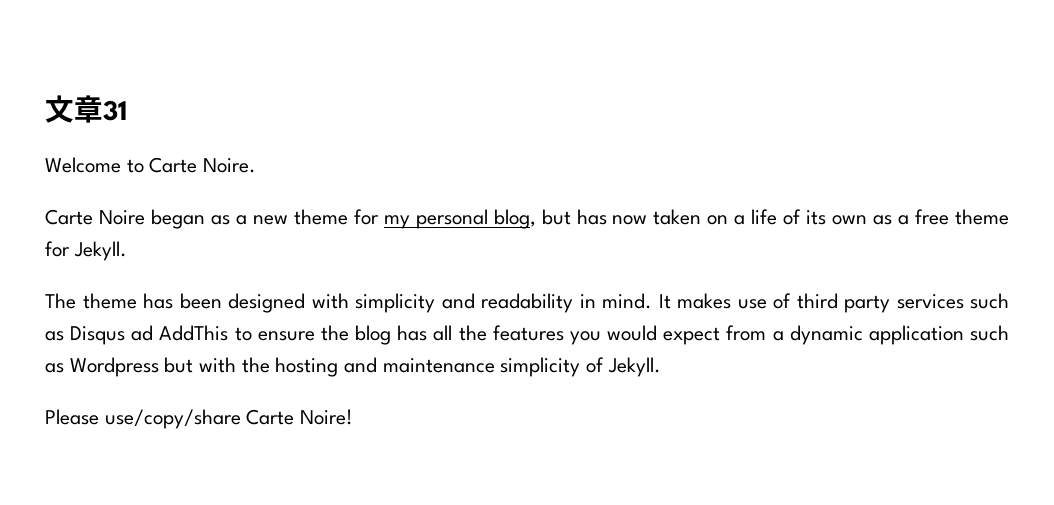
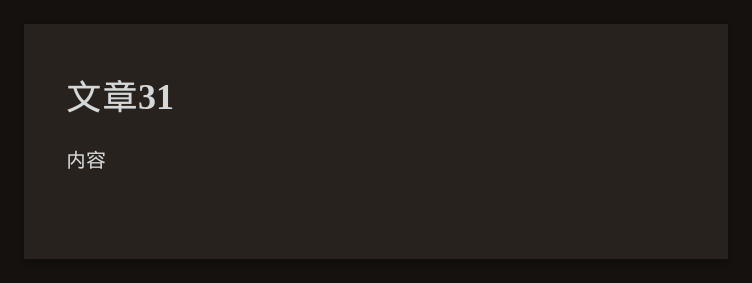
[45,157,257,173] [45,209,1010,229] [45,241,127,261] [45,293,1009,313] [45,325,1009,345] [45,357,661,377] [45,409,354,429] Welcome to Carte Noire. // Carte Noire began as a new theme for my personal blog, but has now taken on a life of its own as a free theme for Jekyll. // The theme has been designed with simplicity and readability in mind. It makes use of third party services such as Disqus ad AddThis to ensure the blog has all the features you would expect from a dynamic application such as Wordpress but with the hosting and maintenance simplicity of Jekyll. // Please use/copy/share Carte Noire! -> [66,150,106,169] 内容

